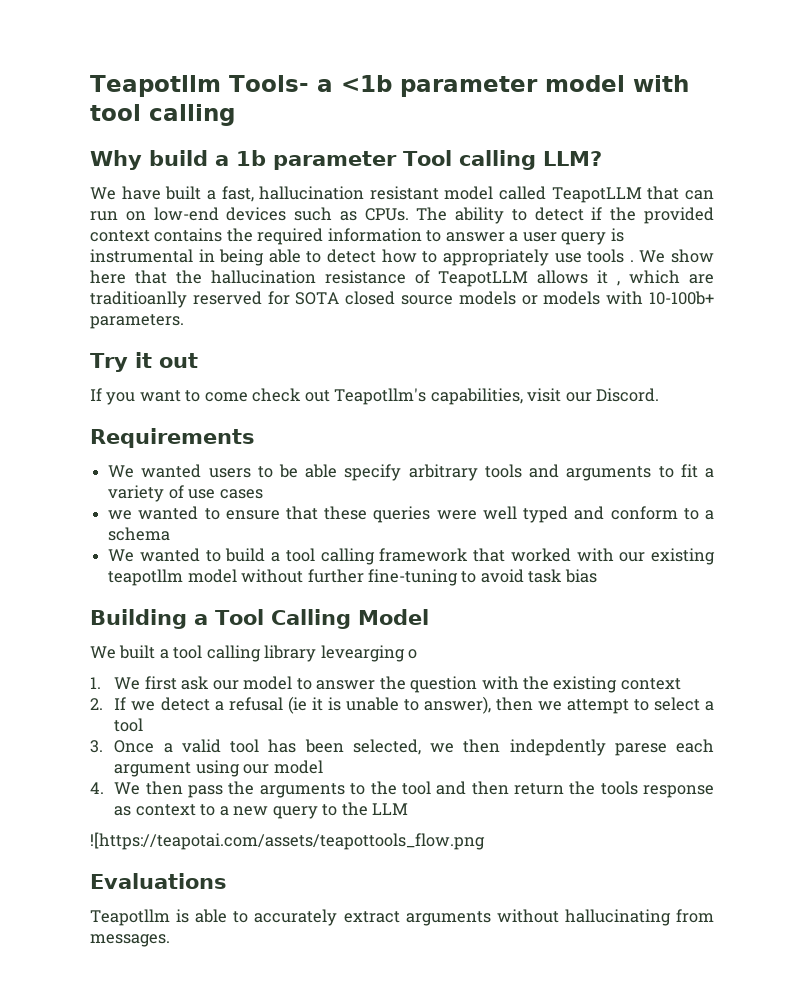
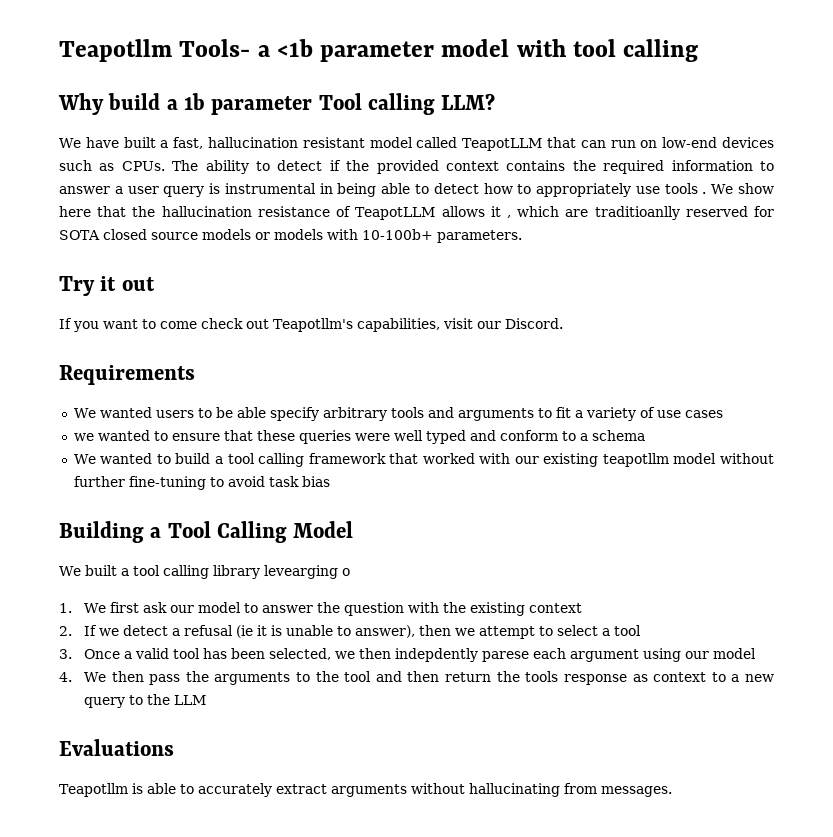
[90,832,485,850] // ![https://teapotai.com/assets/teapottools_flow.png -> (206, 700) none

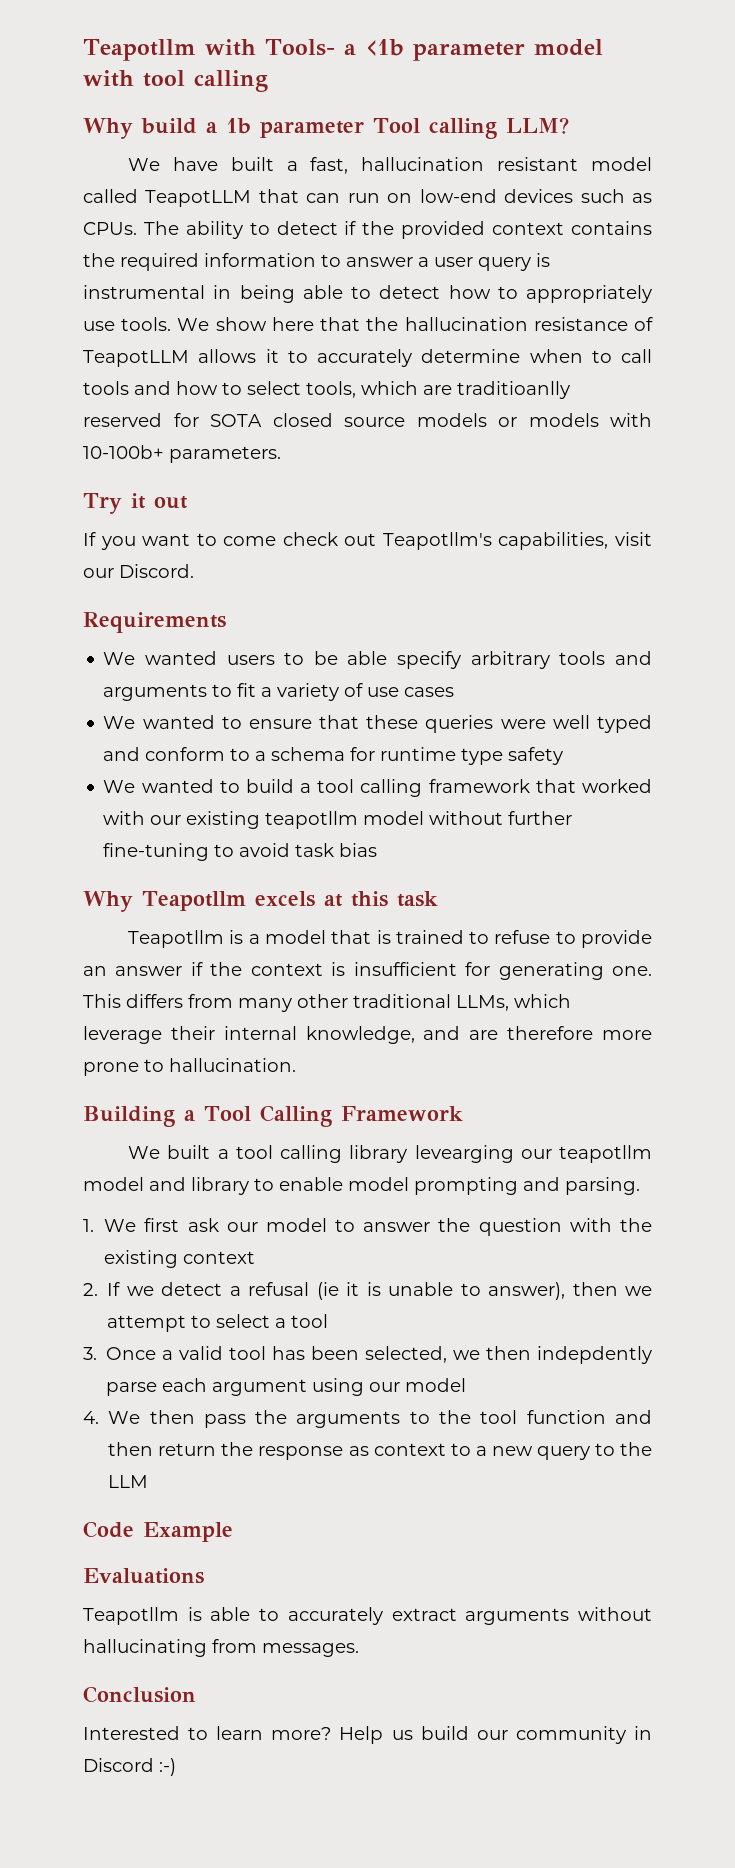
[59,39,172,62] Teapotllm -> [83,39,256,61] Teapotllm with
[664,183,707,194] tools . -> [121,317,172,331] tools.
[506,215,511,218] , -> [287,349,652,367] [83,381,356,398] to accurately determine when to call tools and how to select tools,
[73,433,94,441] we -> [103,716,136,729] We
(645, 435) none -> [350,747,564,765] for runtime type safety
(330, 481) none -> [83,891,438,912] [128,930,652,948] [83,962,653,980] [83,994,571,1012] [83,1026,652,1044] [83,1058,296,1076] // Why Teapotllm excels at this task // Teapotllm is a model that is trained to refuse to provide an answer if the context is insufficient for generating one. This differs from many other traditional LLMs, which leverage their internal knowledge, and are therefore more prone to hallucination.
[293,521,354,538] Model -> [340,1106,463,1121] Framework
[341,568,350,576] o -> [520,1145,652,1163] [83,1177,640,1195] our teapotllm model and library to enable model prompting and parsing.
[481,651,529,662] parese -> [106,1382,158,1396] parse
(372, 676) none -> [526,1410,606,1424] function
[525,671,559,682] tools -> (254, 1449) none
(206, 700) none -> [83,1521,233,1542] // Code Example
(672, 791) none -> [83,1686,196,1703] [83,1726,652,1744] [83,1758,176,1776] // Conclusion // Interested to learn more? Help us build our community in Discord :-)

